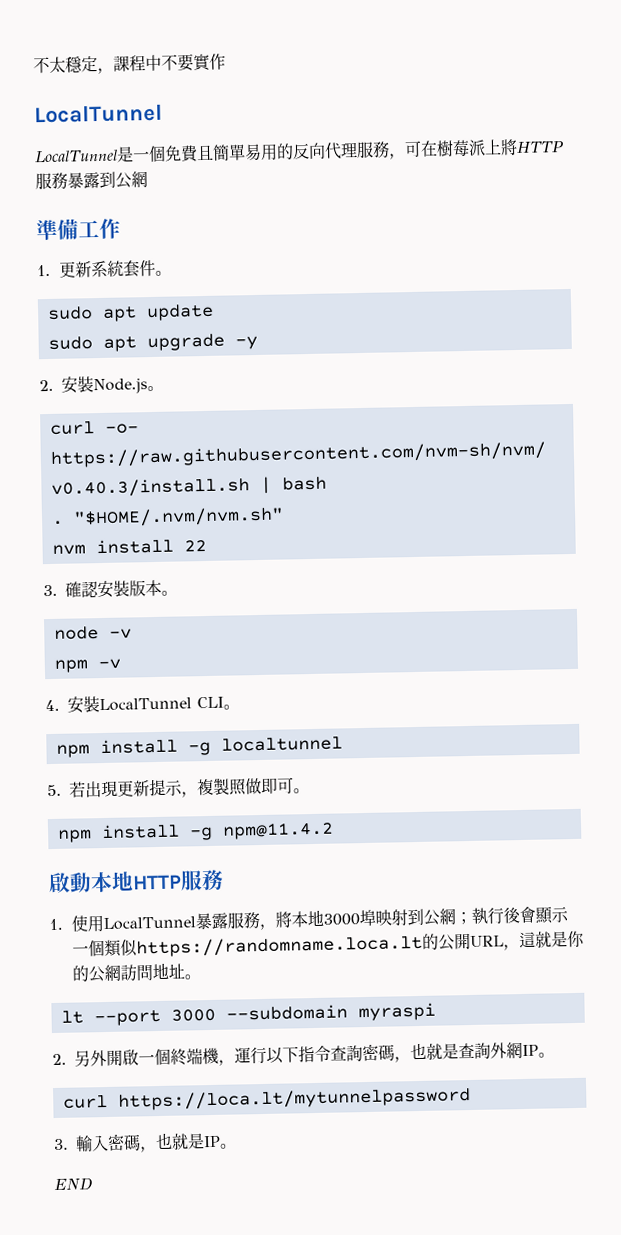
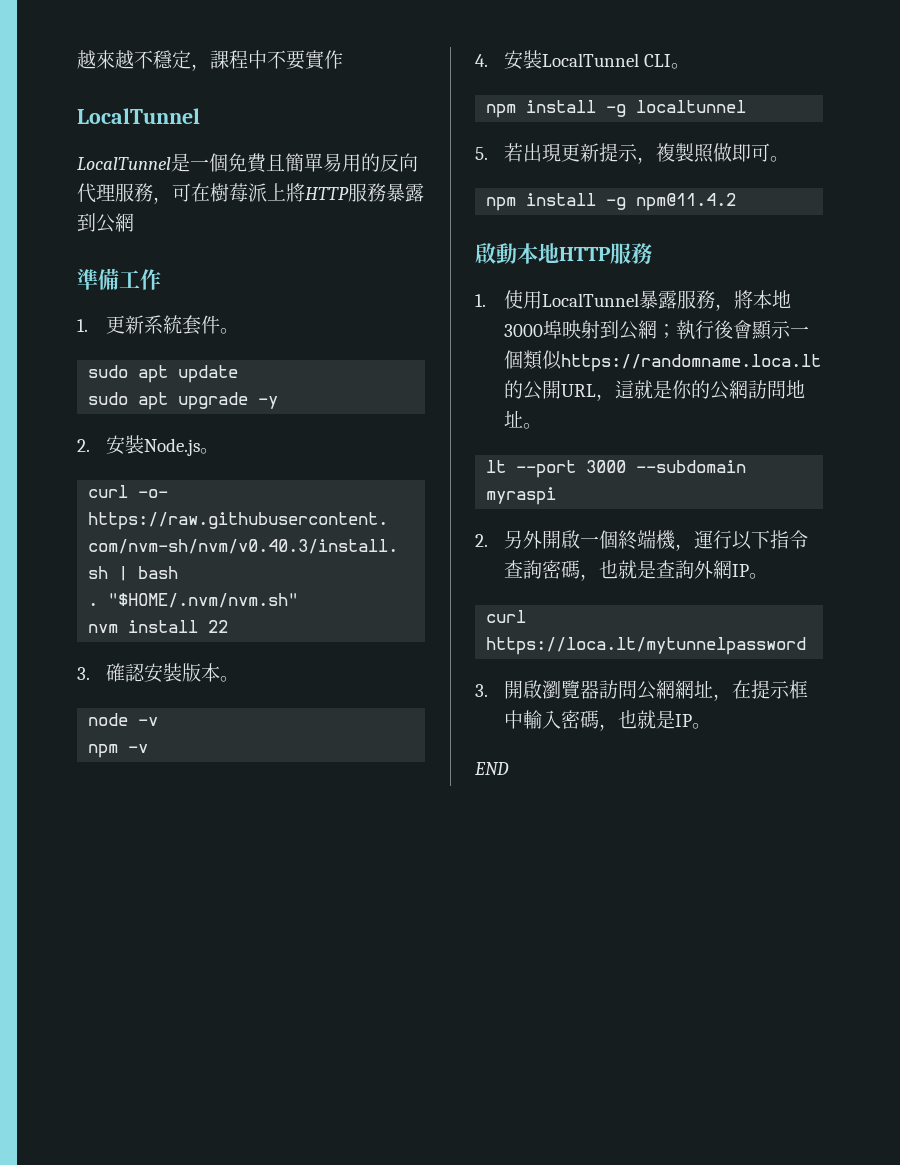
[33,56,66,74] 不太 -> [77,50,153,69] 越來越不
(69, 1144) none -> [504,680,809,701] [504,710,524,729] 開啟瀏覽器訪問公網網址，在提示框中

